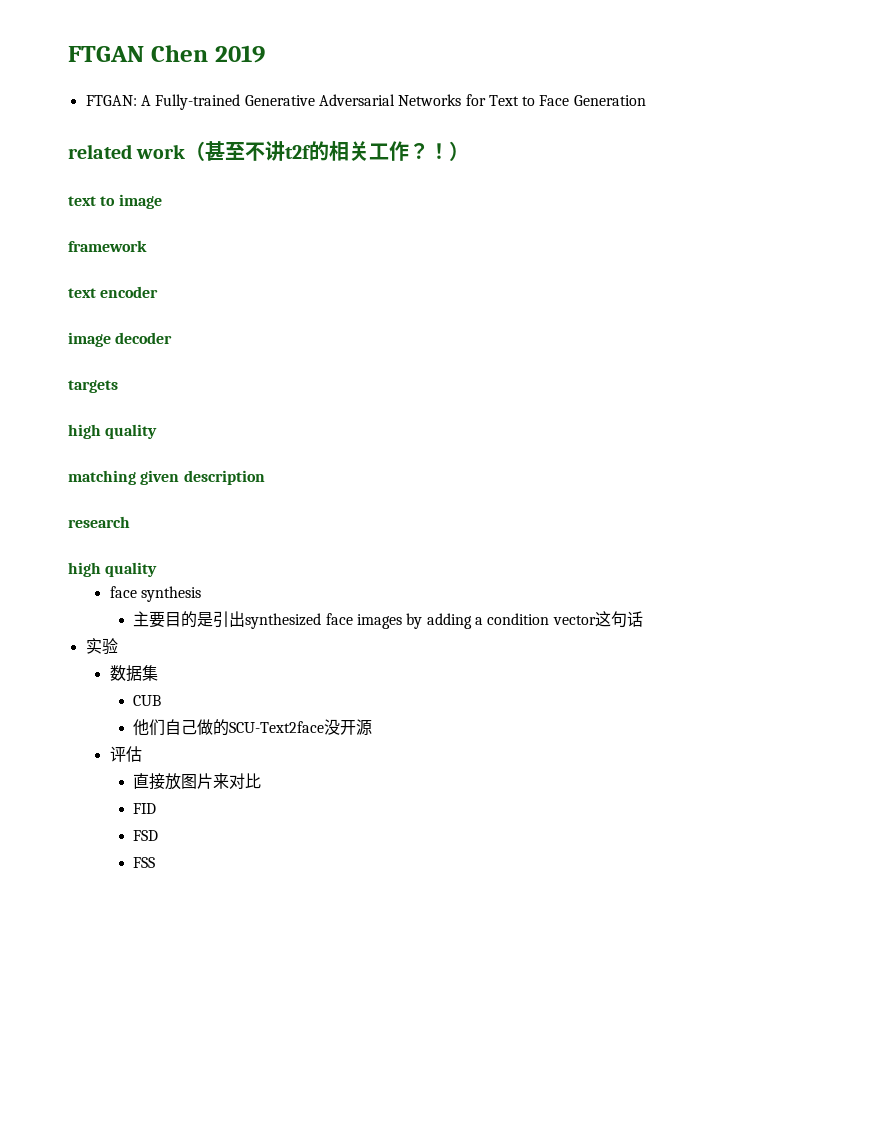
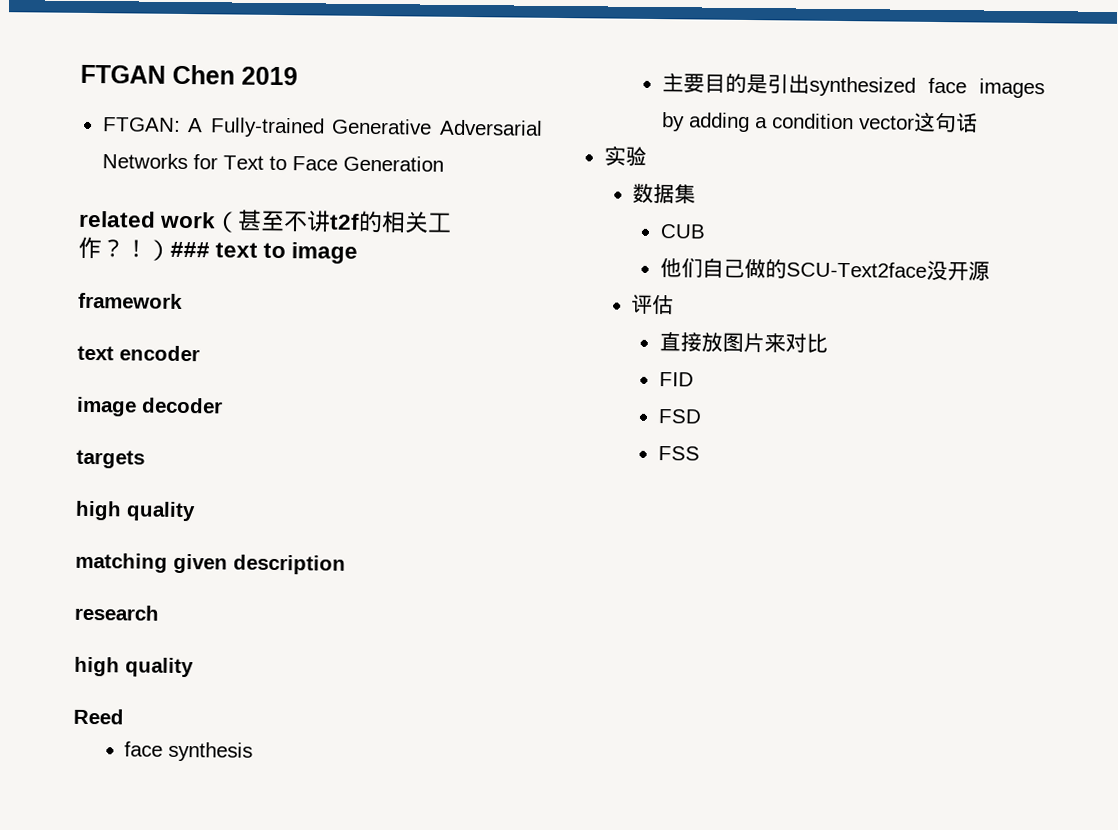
(470, 151) // -> [170,241,210,258] ###
(158, 569) none -> [73,708,124,725] // Reed

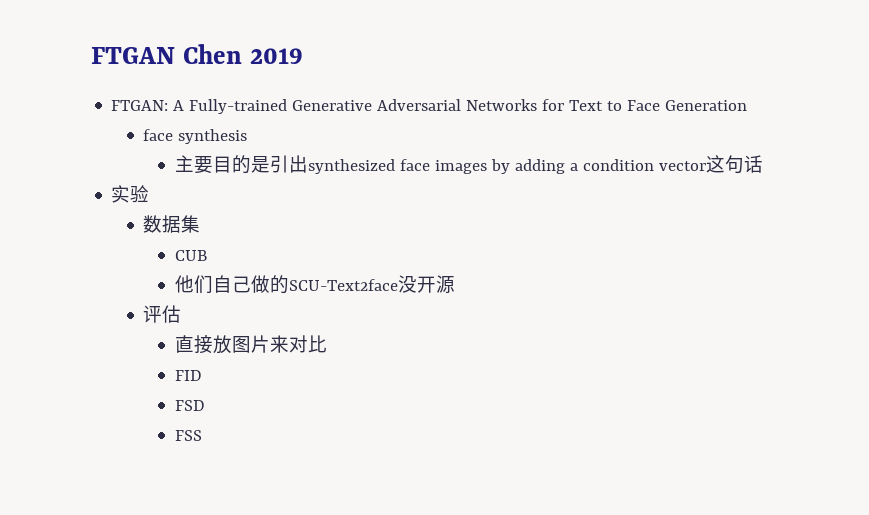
[78,209,453,234] [78,236,359,264] [78,292,183,309] [77,345,200,362] [76,396,223,417] [76,449,145,469] [75,500,196,522] [75,552,346,575] [74,604,159,621] [74,656,194,678] [73,708,124,725] // related work（甚至不讲t2f的相关工作？！）### text to image // framework // text encoder // image decoder // targets // high quality // matching given description // research // high quality // Reed -> (748, 105) none

